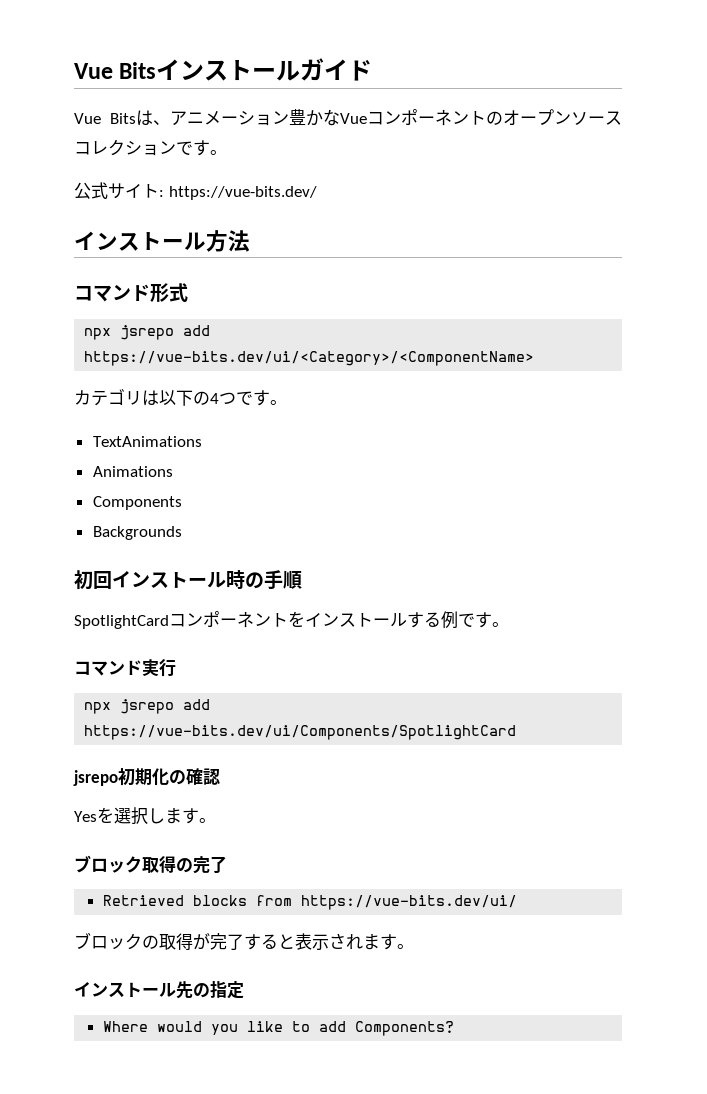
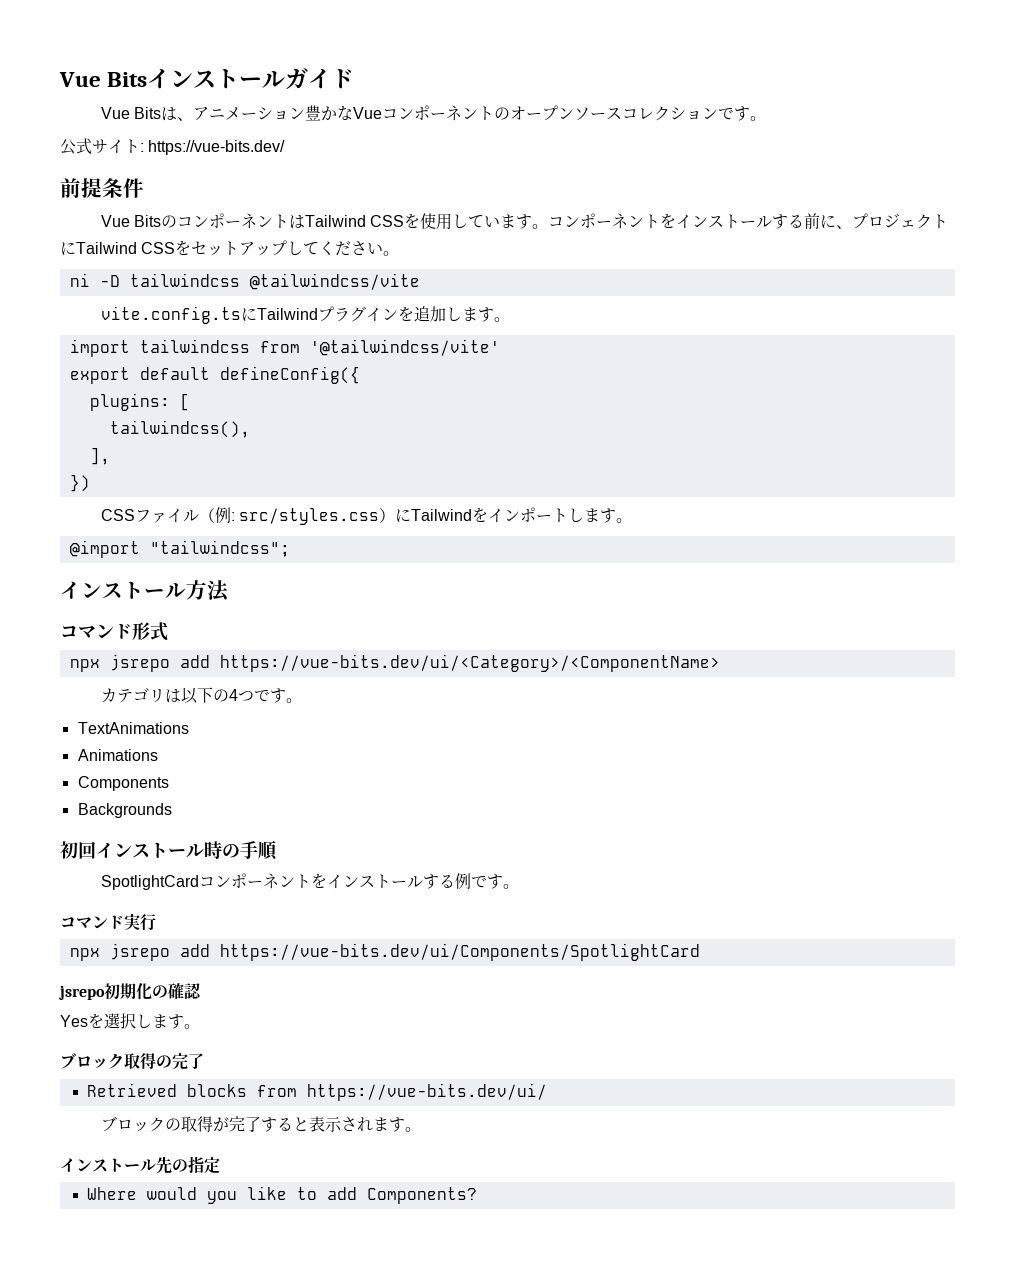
(317, 193) none -> [60,178,144,198] [100,213,949,230] [60,240,400,256] [69,273,420,290] [100,306,510,324] [69,339,500,357] [69,366,360,384] [89,393,190,411] [109,420,250,438] [89,447,110,465] [69,474,90,492] [100,507,632,525] [69,540,290,558] // 前提条件 // Vue BitsのコンポーネントはTailwind CSSを使用しています。コンポーネントをインストールする前に、プロジェクトにTailwind CSSをセットアップしてください。 // ni -D tailwindcss @tailwindcss/vite // vite.config.tsにTailwindプラグインを追加します。 // import tailwindcss from '@tailwindcss/vite' // export default defineConfig({ // plugins: [ // tailwindcss(), // ], // }) // CSSファイル（例: src/styles.css）にTailwindをインポートします。 // @import "tailwindcss";

